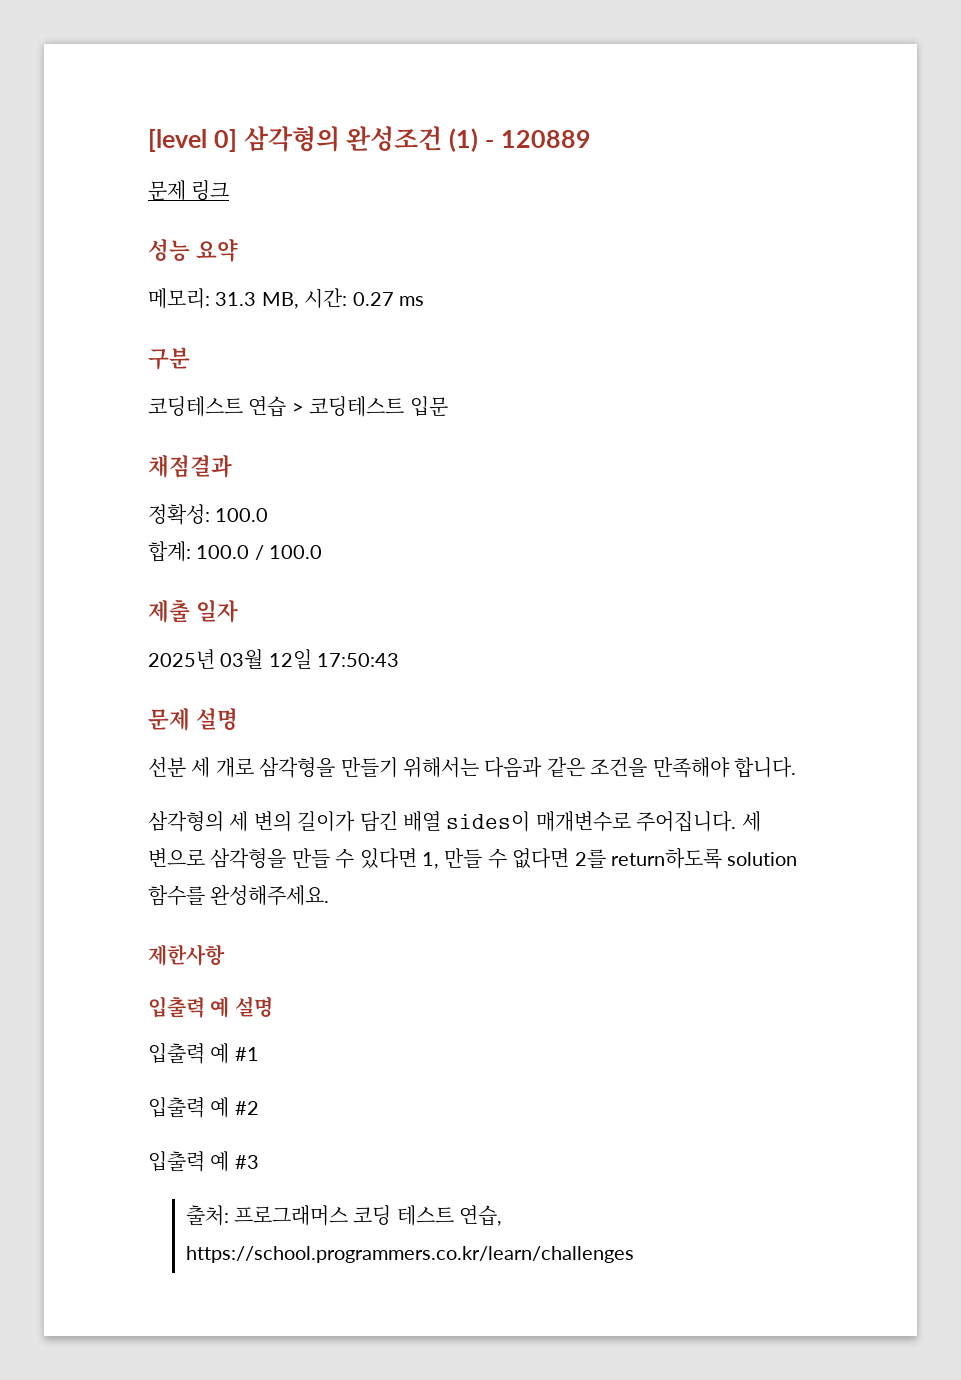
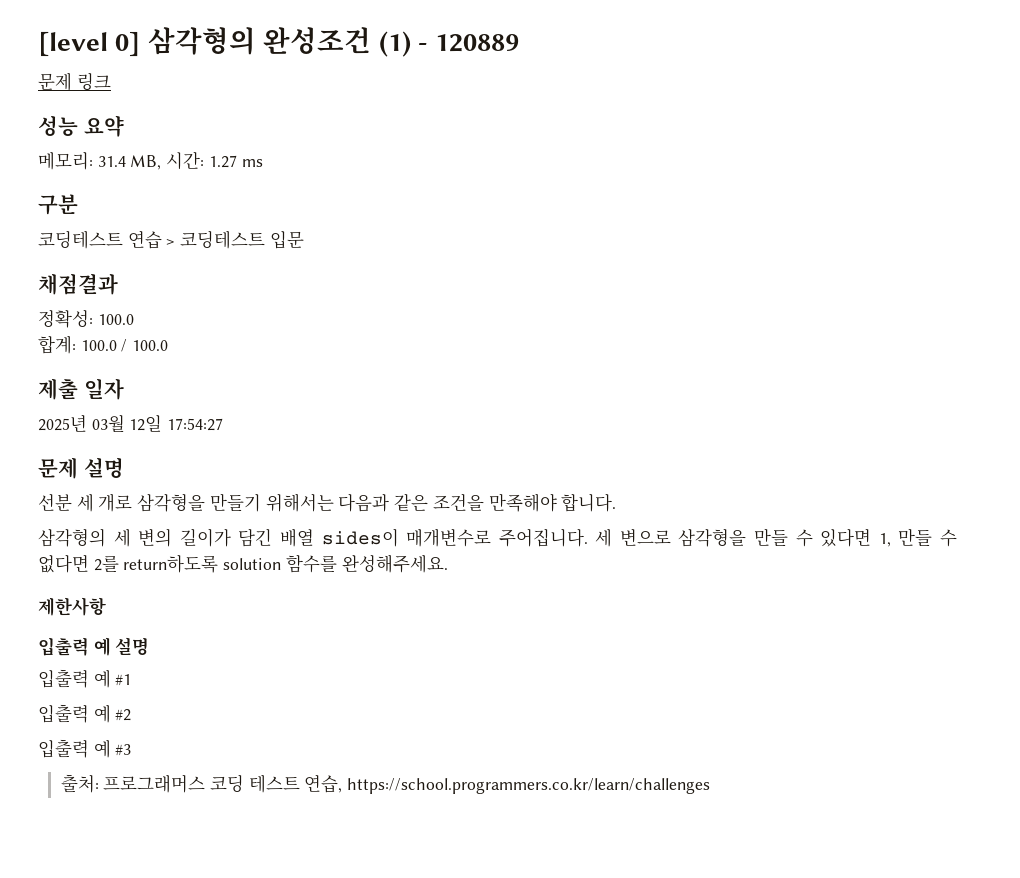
[215,292,257,306] 31.3 -> [97,156,126,167] 31.4
[352,292,394,306] 0.27 -> [208,155,237,168] 1.27
[317,653,400,667] 17:50:43 -> [167,418,224,431] 17:54:27

